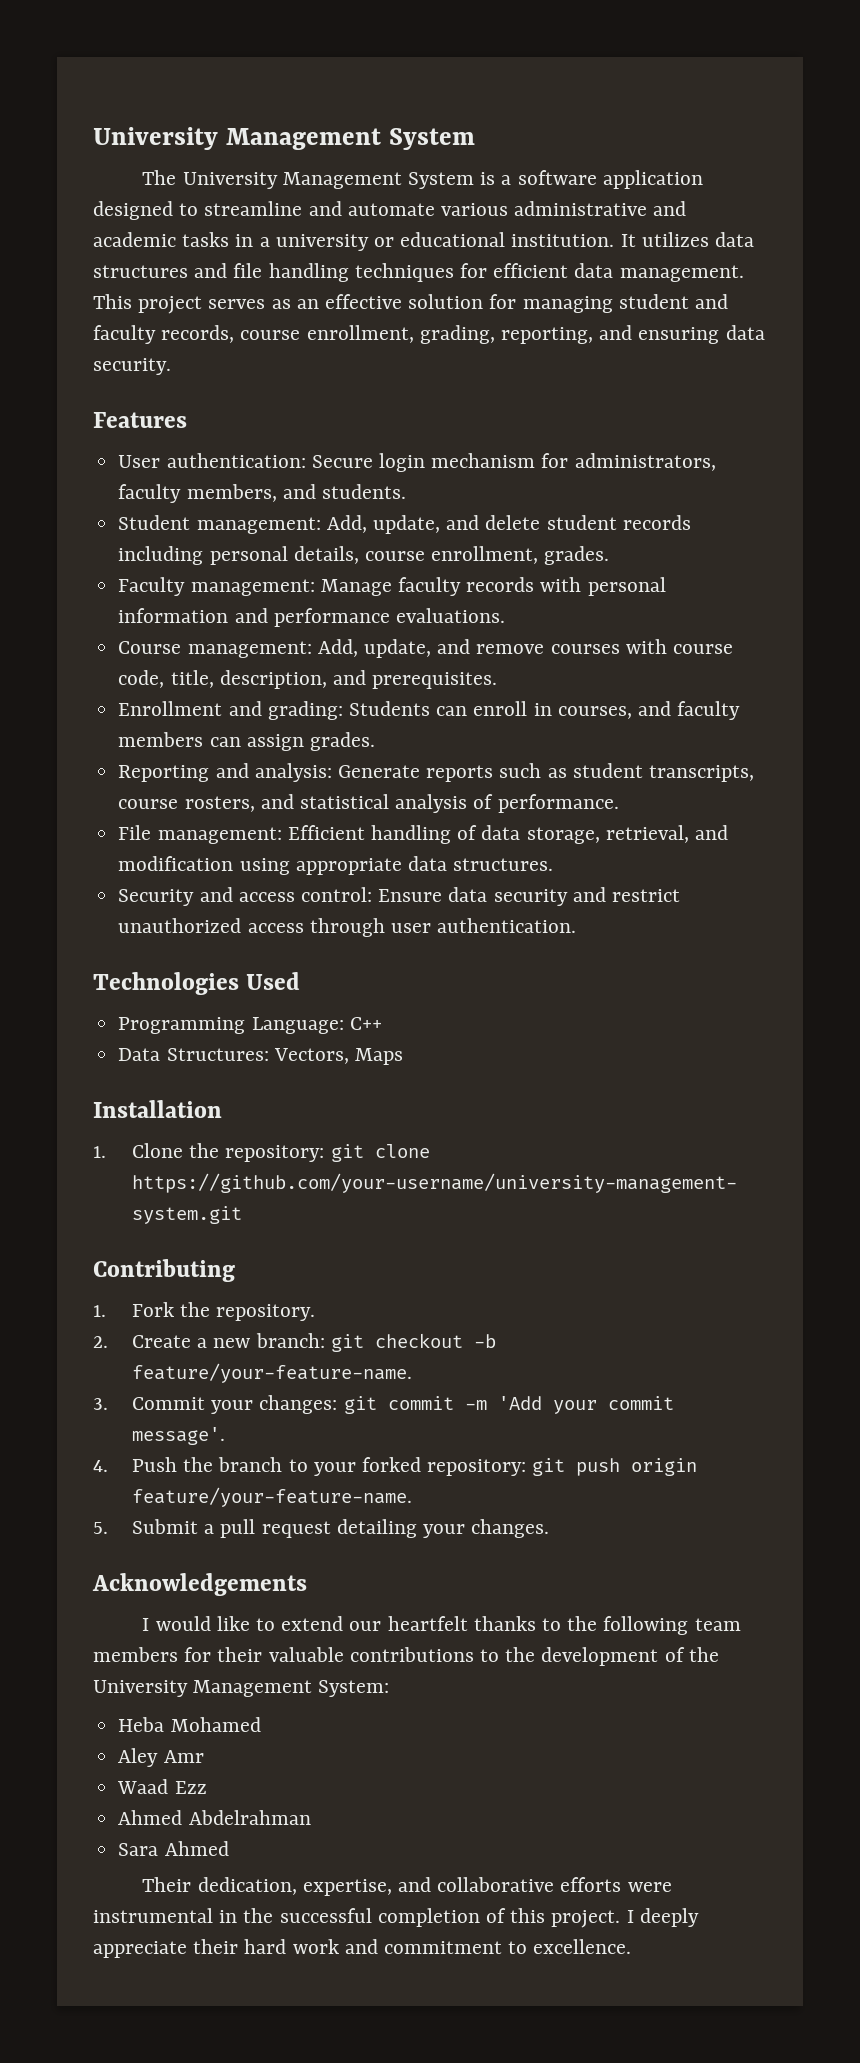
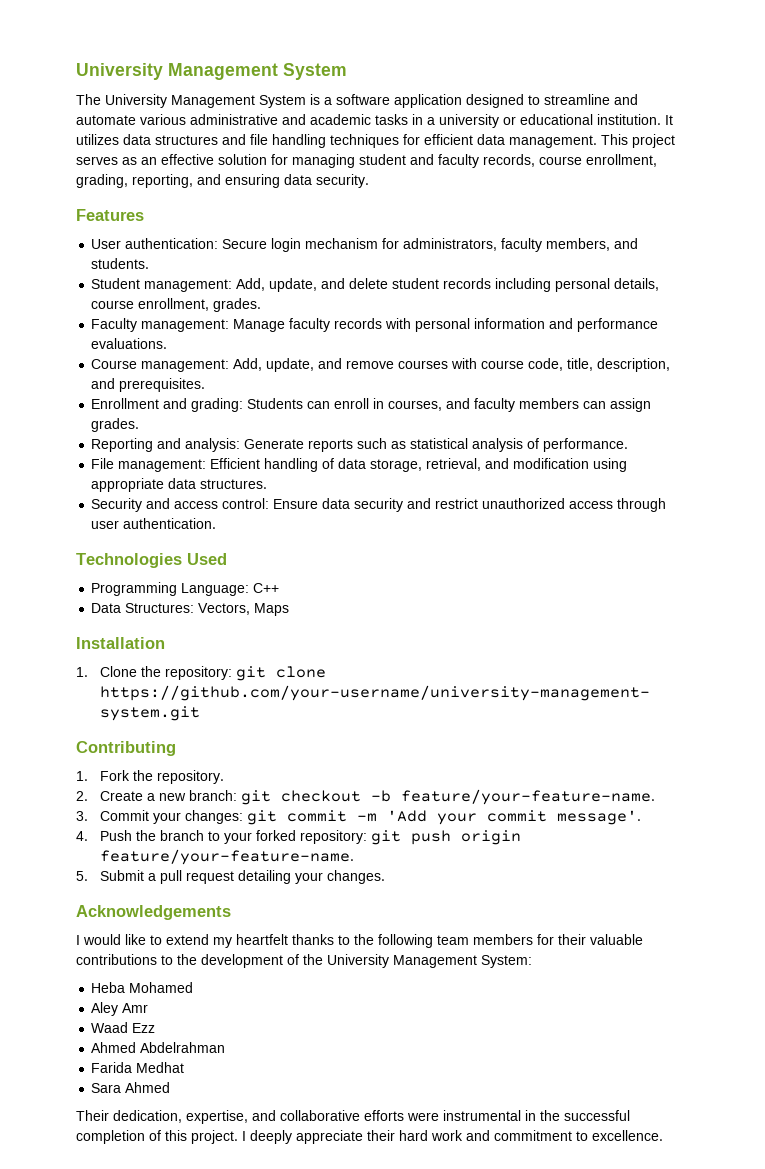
[572,763,754,782] [118,794,294,812] student transcripts, course rosters, and -> (407, 445) none
[349,1621,382,1631] our -> [213,937,232,948] my
(311, 1817) none -> [91,1062,185,1073] // Farida Medhat

